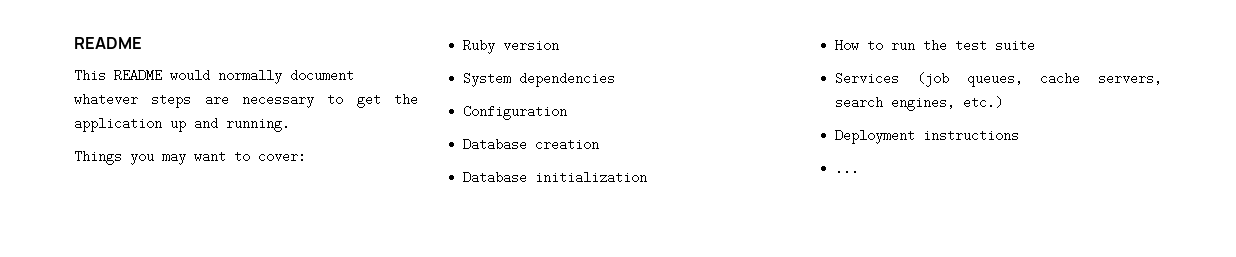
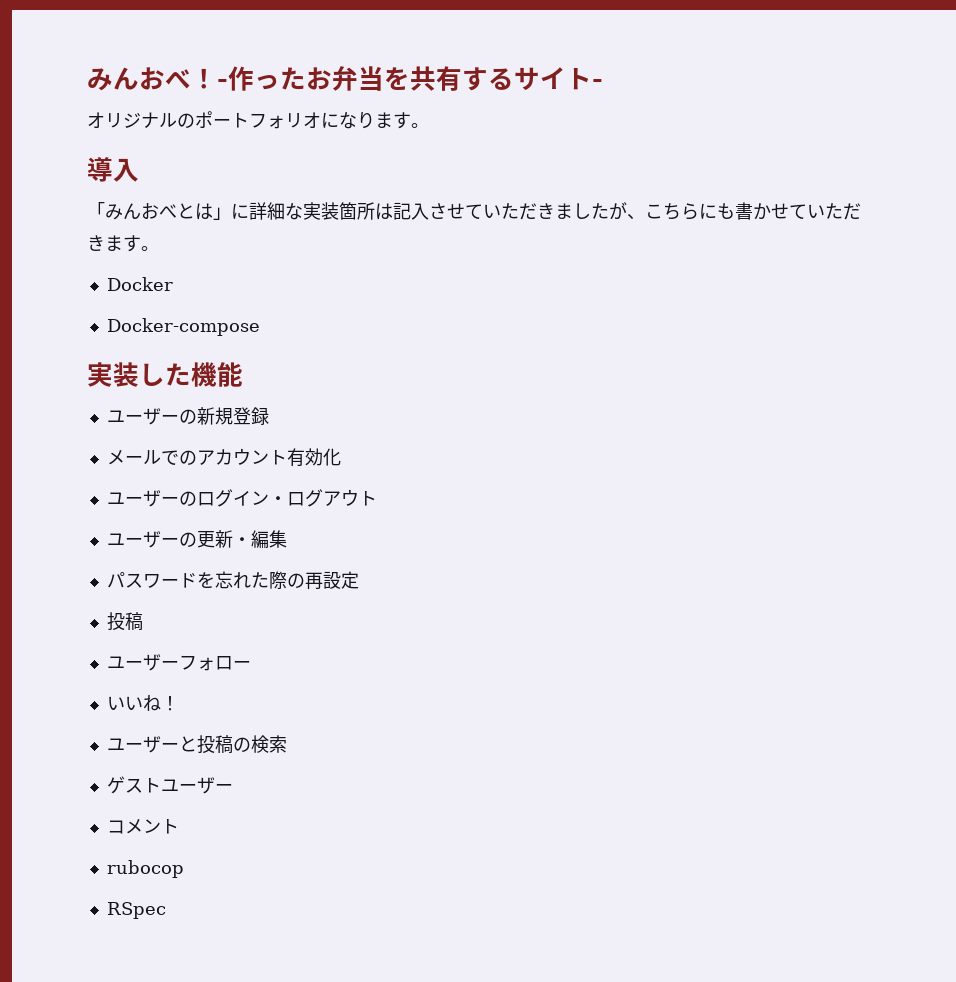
[74,37,142,49] [74,69,354,84] [74,93,418,108] [74,117,290,132] [74,150,306,165] [463,39,560,54] [463,72,616,87] [463,105,568,120] [463,138,600,151] [463,171,648,184] [835,39,1036,52] [835,72,1162,87] [835,96,1004,111] [835,129,1020,144] [835,162,860,175] README // This README would normally document whatever steps are necessary to get the application up and running. // Things you may want to cover: // Ruby version // System dependencies // Configuration // Database creation // Database initialization // How to run the test suite // Services (job queues, cache servers, search engines, etc.) // Deployment instructions // ... -> [87,66,603,91] [87,111,429,129] [87,157,139,182] [87,202,861,220] [87,235,159,252] [106,277,173,291] [106,318,260,336] [87,362,243,387] [106,407,269,425] [106,448,341,467] [106,489,377,507] [106,530,287,549] [106,571,359,590] [106,612,143,631] [106,654,251,671] [106,695,179,711] [106,735,287,754] [106,776,233,794] [106,819,179,834] [106,860,184,878] [106,902,166,919] みんおべ！-作ったお弁当を共有するサイト- // オリジナルのポートフォリオになります。 // 導入 // 「みんおべとは」に詳細な実装箇所は記入させていただきましたが、こちらにも書かせていただきます。 // Docker // Docker-compose // 実装した機能 // ユーザーの新規登録 // メールでのアカウント有効化 // ユーザーのログイン・ログアウト // ユーザーの更新・編集 // パスワードを忘れた際の再設定 // 投稿 // ユーザーフォロー // いいね！ // ユーザーと投稿の検索 // ゲストユーザー // コメント // rubocop // RSpec

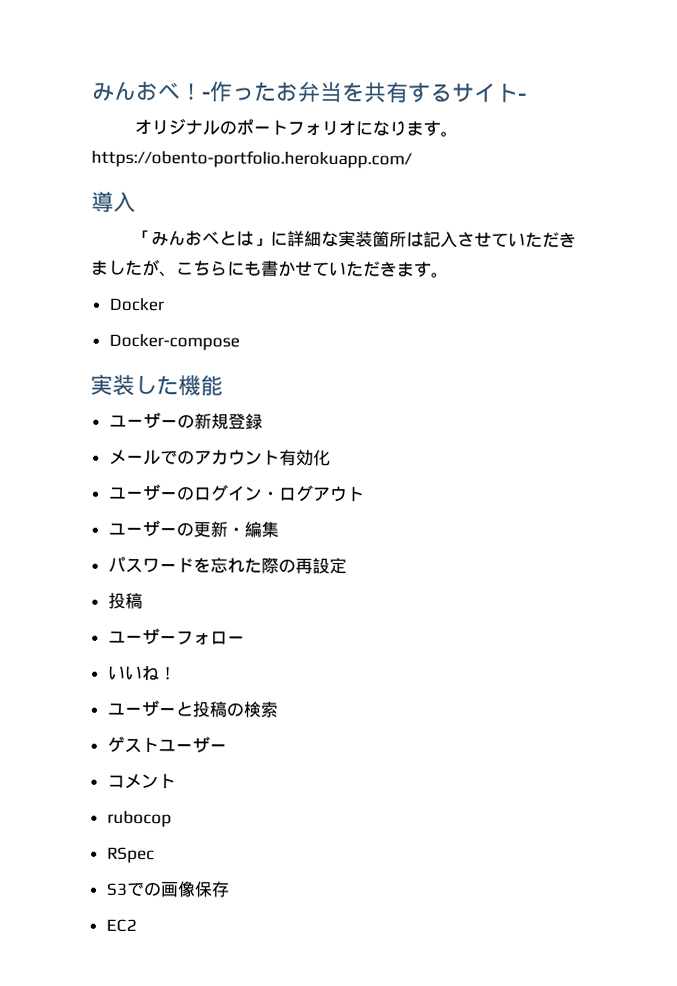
(429, 125) none -> [91,149,412,169] https://obento-portfolio.herokuapp.com/
(166, 910) none -> [105,881,230,898] [105,918,137,932] // S3での画像保存 // EC2

